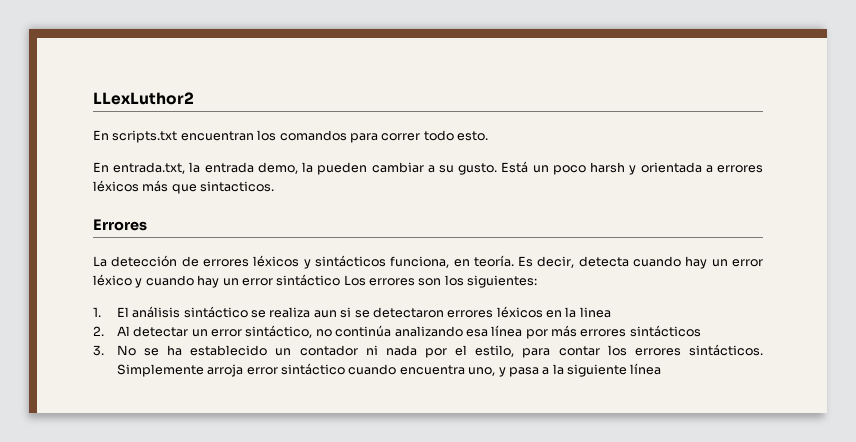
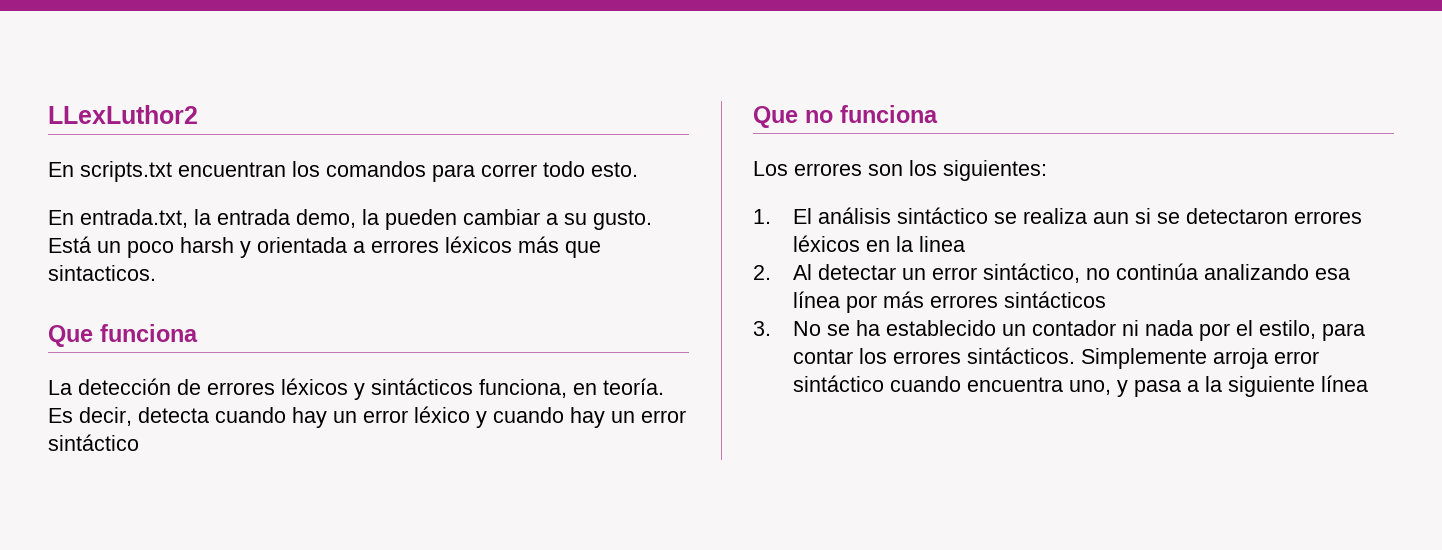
[93,219,147,231] Errores -> [48,324,198,347] Que funciona
(341, 280) none -> [753,105,938,128] // Que no funciona //

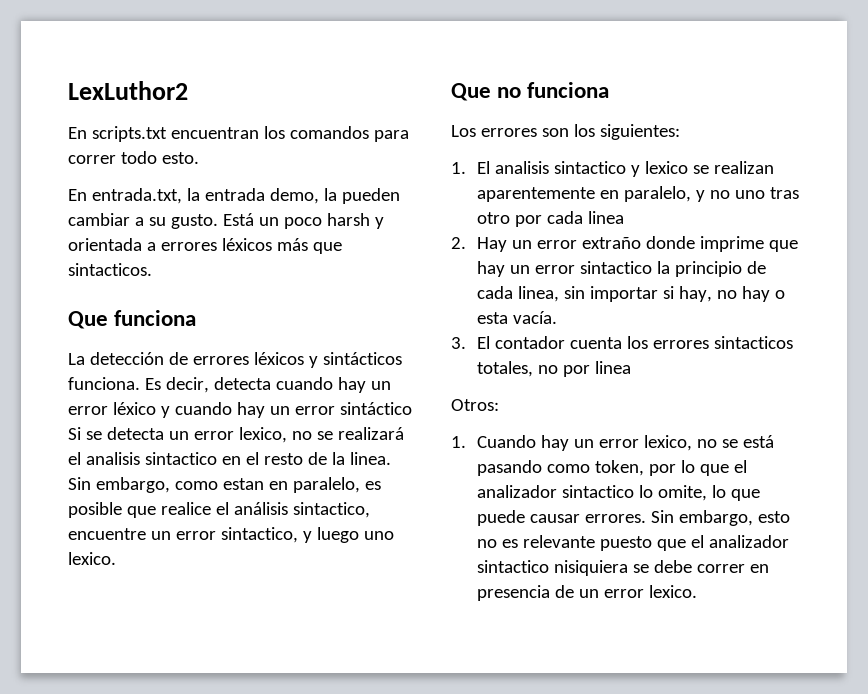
[48,105,198,124] LLexLuthor2 -> [68,81,188,100] LexLuthor2
[479,378,664,398] funciona, en teoría. -> [68,377,140,390] funciona.
(139, 442) none -> [68,427,404,443] [68,452,391,465] [68,477,381,493] [68,502,370,518] [68,527,394,543] [68,552,116,565] Si se detecta un error lexico, no se realizará el analisis sintactico en el resto de la linea. Sin embargo, como estan en paralelo, es posible que realice el análisis sintactico, encuentre un error sintactico, y luego uno lexico.
[817,207,1362,224] [792,235,965,252] [753,263,1350,283] [792,291,1106,313] [753,320,1365,341] [792,347,1319,369] [792,375,1368,397] análisis sintáctico se realiza aun si se detectaron errores léxicos en la linea // 2. Al detectar un error sintáctico, no continúa analizando esa línea por más errores sintácticos // 3. No se ha establecido un contador ni nada por el estilo, para contar los errores sintácticos. Simplemente arroja error sintáctico cuando encuentra uno, y pasa a la siguiente línea -> [494,161,774,177] [476,186,799,202] [476,211,624,227] [451,236,798,252] [476,261,766,277] [476,286,785,302] [476,311,557,324] [451,336,793,349] [476,361,631,377] [451,399,499,411] [451,435,774,451] [476,460,747,476] [476,485,760,501] [476,510,790,526] [476,535,789,551] [476,560,769,576] [476,585,697,601] analisis sintactico y lexico se realizan aparentemente en paralelo, y no uno tras otro por cada linea // 2. Hay un error extraño donde imprime que hay un error sintactico la principio de cada linea, sin importar si hay, no hay o esta vacía. // 3. El contador cuenta los errores sintacticos totales, no por linea // Otros: // 1. Cuando hay un error lexico, no se está pasando como token, por lo que el analizador sintactico lo omite, lo que puede causar errores. Sin embargo, esto no es relevante puesto que el analizador sintactico nisiquiera se debe correr en presencia de un error lexico.

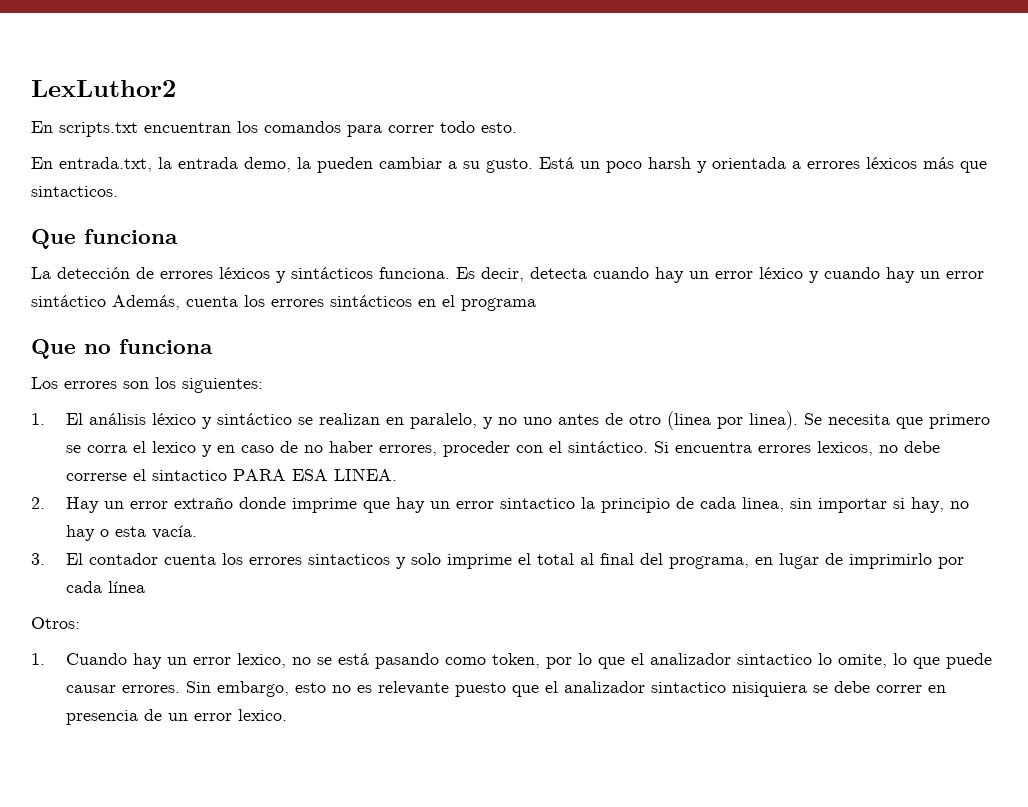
[68,427,404,443] [68,452,391,465] [68,477,381,493] [68,502,370,518] [68,527,394,543] [68,552,116,565] Si se detecta un error lexico, no se realizará el analisis sintactico en el resto de la linea. Sin embargo, como estan en paralelo, es posible que realice el análisis sintactico, encuentre un error sintactico, y luego uno lexico. -> [112,295,536,311] Además, cuenta los errores sintácticos en el programa
[494,161,688,177] analisis sintactico y lexico -> [88,413,292,429] análisis léxico y sintáctico
[476,187,595,202] aparentemente -> (380, 419) none
[769,187,799,199] [476,211,624,227] tras otro por cada linea -> [557,411,990,430] [65,441,940,457] [65,468,397,481] antes de otro (linea por linea). Se necesita que primero se corra el lexico y en caso de no haber errores, proceder con el sintáctico. Si encuentra errores lexicos, no debe correrse el sintactico PARA ESA LINEA.
[476,361,631,377] totales, no por linea -> [395,553,964,569] [65,581,145,593] y solo imprime el total al final del programa, en lugar de imprimirlo por cada línea

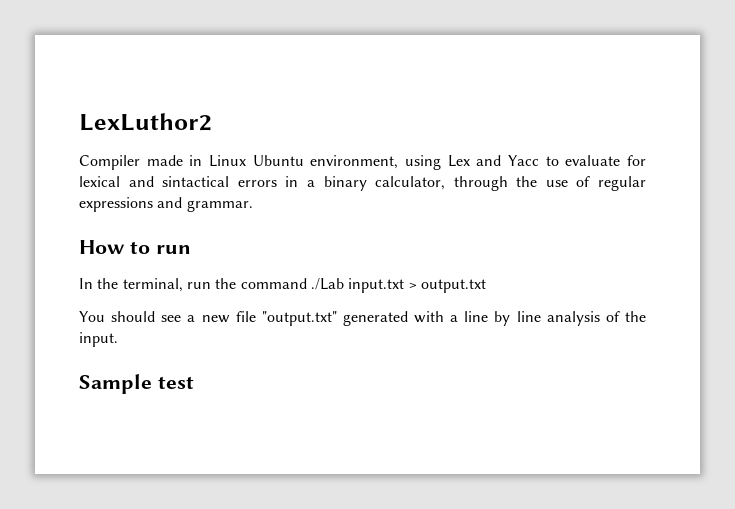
[31,121,517,137] [31,157,987,173] [31,186,118,197] [31,229,178,249] [31,267,984,283] [31,295,536,311] [31,339,213,359] [31,377,263,393] [31,411,990,430] [65,441,940,457] [65,468,397,481] [31,497,969,513] [65,525,197,541] [31,553,964,569] [65,581,145,593] [31,617,80,629] [31,653,992,669] [65,681,946,697] [65,709,287,725] En scripts.txt encuentran los comandos para correr todo esto. // En entrada.txt, la entrada demo, la pueden cambiar a su gusto. Está un poco harsh y orientada a errores léxicos más que sintacticos. // Que funciona // La detección de errores léxicos y sintácticos funciona. Es decir, detecta cuando hay un error léxico y cuando hay un error sintáctico Además, cuenta los errores sintácticos en el programa // Que no funciona // Los errores son los siguientes: // 1. El análisis léxico y sintáctico se realizan en paralelo, y no uno antes de otro (linea por linea). Se necesita que primero se corra el lexico y en caso de no haber errores, proceder con el sintáctico. Si encuentra errores lexicos, no debe correrse el sintactico PARA ESA LINEA. // 2. Hay un error extraño donde imprime que hay un error sintactico la principio de cada linea, sin importar si hay, no hay o esta vacía. // 3. El contador cuenta los errores sintacticos y solo imprime el total al final del programa, en lugar de imprimirlo por cada línea // Otros: // 1. Cuando hay un error lexico, no se está pasando como token, por lo que el analizador sintactico lo omite, lo que puede causar errores. Sin embargo, esto no es relevante puesto que el analizador sintactico nisiquiera se debe correr en presencia de un error lexico. -> [79,155,646,170] [79,176,646,191] [79,197,253,212] [79,240,191,254] [79,278,486,293] [79,311,646,326] [79,332,118,347] [79,374,194,394] Compiler made in Linux Ubuntu environment, using Lex and Yacc to evaluate for lexical and sintactical errors in a binary calculator, through the use of regular expressions and grammar. // How to run // In the terminal, run the command ./Lab input.txt > output.txt // You should see a new file "output.txt" generated with a line by line analysis of the input. // Sample test

